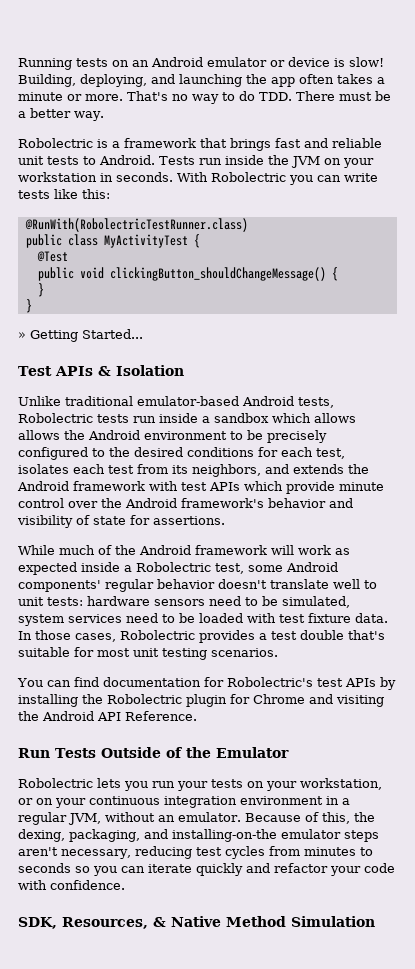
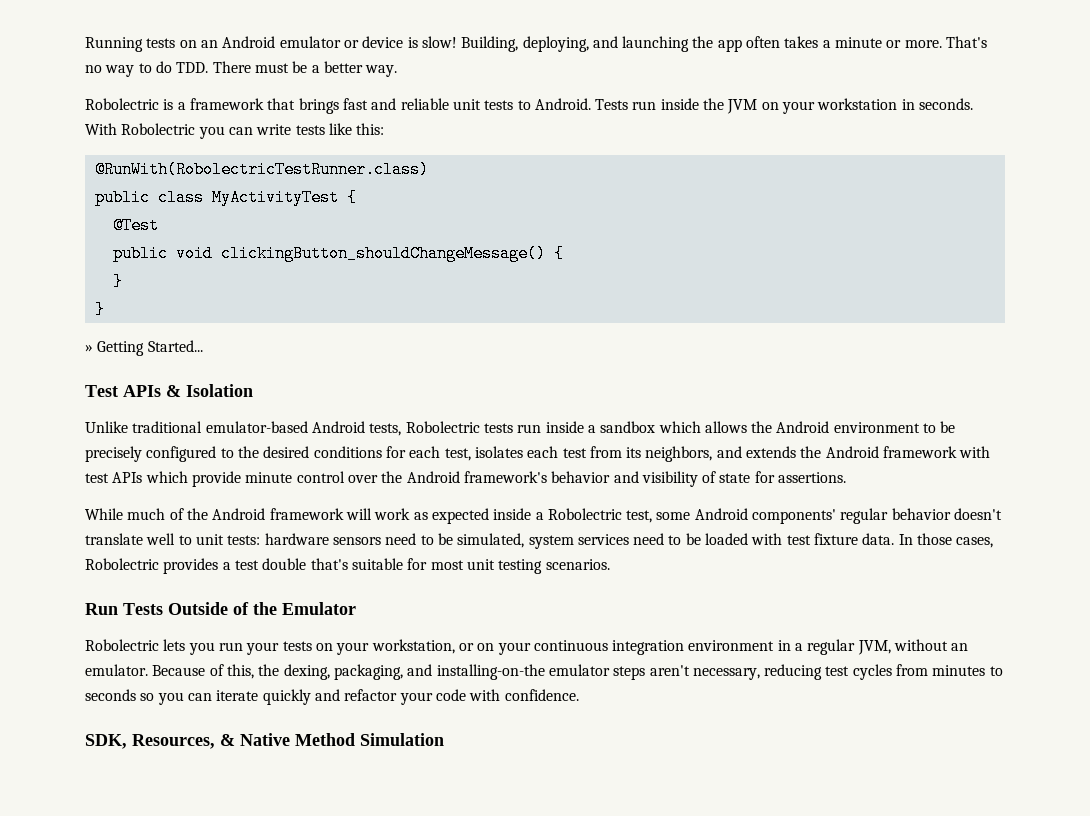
[18,430,60,440] allows -> (747, 427) none
[17,677,396,690] [18,694,384,707] [18,711,197,721] // You can find documentation for Robolectric's test APIs by installing the Robolectric plugin for Chrome and visiting the Android API Reference. -> (610, 564) none

